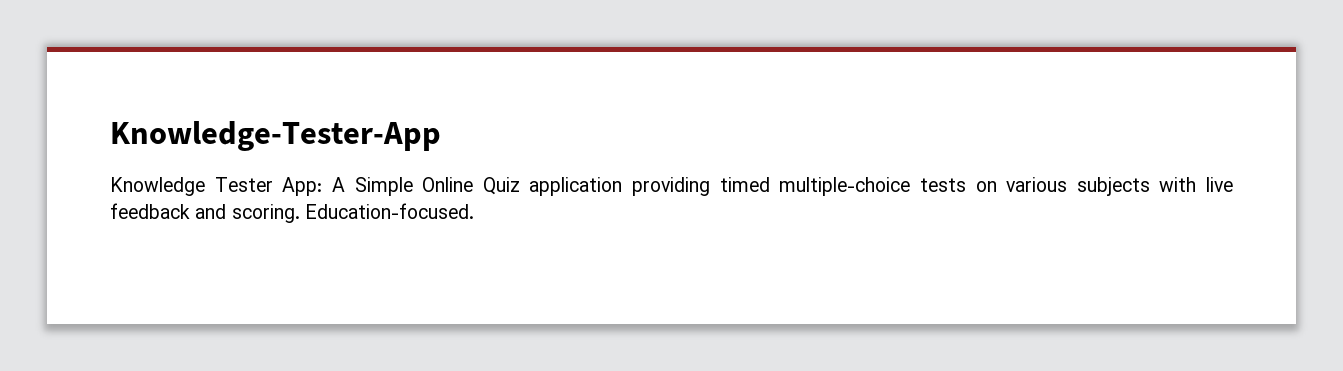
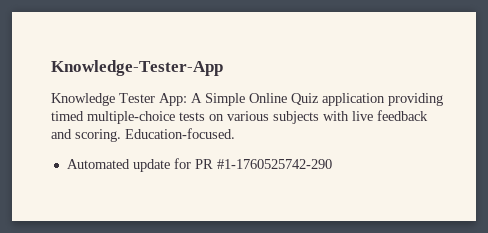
(474, 211) none -> [66,158,332,172] // Automated update for PR #1-1760525742-290

